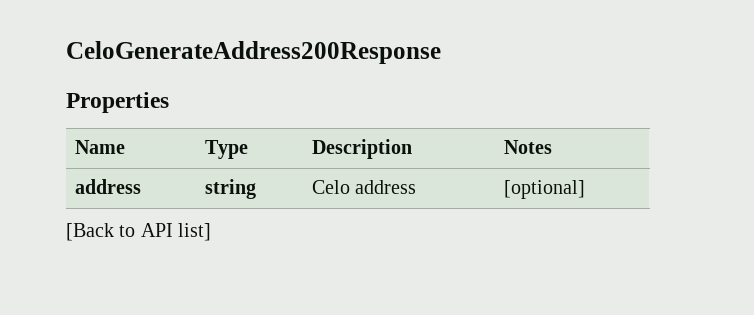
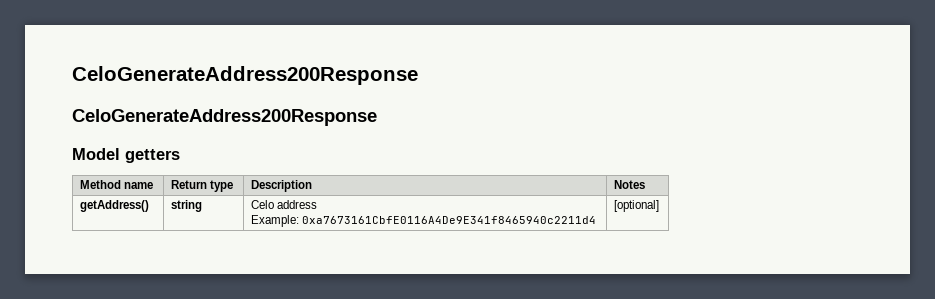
[66,41,441,64] [66,92,169,113] [75,140,126,154] [205,140,249,159] CeloGenerateAddress200Response // Properties // Name | Type -> [72,66,418,85] [72,109,377,126] [72,148,180,163] [80,180,154,189] [171,180,234,192] CeloGenerateAddress200Response // CeloGenerateAddress200Response // Model getters // Method name | Return type
[75,179,142,194] address -> [80,200,150,212] getAddress()
(417, 187) none -> [251,215,597,227] // Example: 0xa7673161CbfE0116A4De9E341f8465940c2211d4
[66,223,212,241] // [Back to API list] -> (660, 206) none

